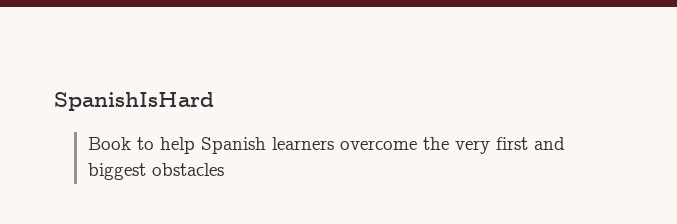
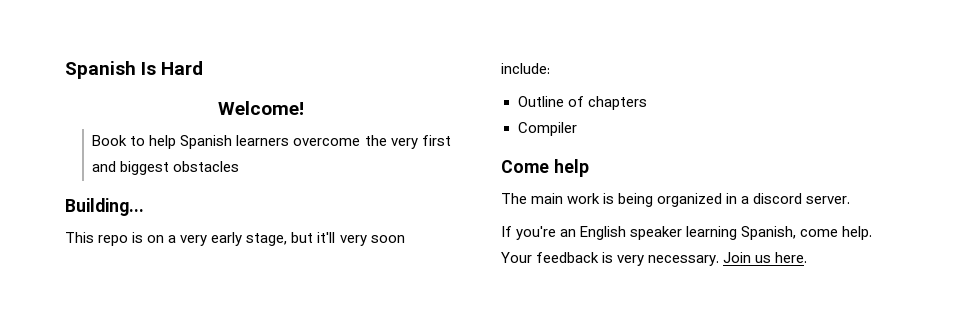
[54,92,214,111] SpanishIsHard -> [65,61,204,79] [218,101,304,115] Spanish Is Hard // Welcome!
(224, 169) none -> [65,198,144,216] [65,232,405,246] [501,63,550,74] [517,96,647,110] [517,122,577,136] [501,159,589,177] [501,193,851,207] [501,226,873,240] [501,252,808,266] // Building... // This repo is on a very early stage, but it'll very soon include: // Outline of chapters // Compiler // Come help // The main work is being organized in a discord server. // If you're an English speaker learning Spanish, come help. Your feedback is very necessary. Join us here.

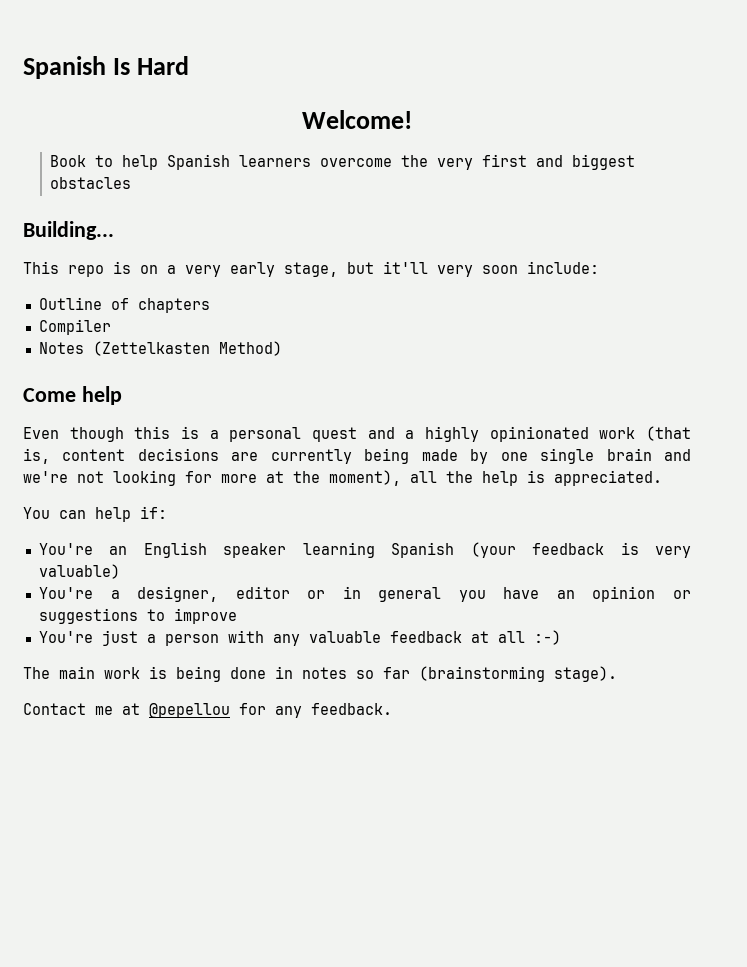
(577, 129) none -> [38,341,282,356] // Notes (Zettelkasten Method)
(589, 168) none -> [23,426,691,442] [23,448,692,464] [23,470,662,486] [23,506,167,522] [38,542,691,558] [38,564,120,579] [38,586,691,602] [38,608,237,624] [38,630,561,646] // Even though this is a personal quest and a highly opinionated work (that is, content decisions are currently being made by one single brain and we're not looking for more at the moment), all the help is appreciated. // You can help if: // You're an English speaker learning Spanish (your feedback is very valuable) // You're a designer, editor or in general you have an opinion or suggestions to improve // You're just a person with any valuable feedback at all :-)
[657,193,851,207] [501,226,873,240] [501,252,808,266] organized in a discord server. // If you're an English speaker learning Spanish, come help. Your feedback is very necessary. Join us here. -> [230,666,617,682] [23,703,392,718] done in notes so far (brainstorming stage). // Contact me at @pepellou for any feedback.

